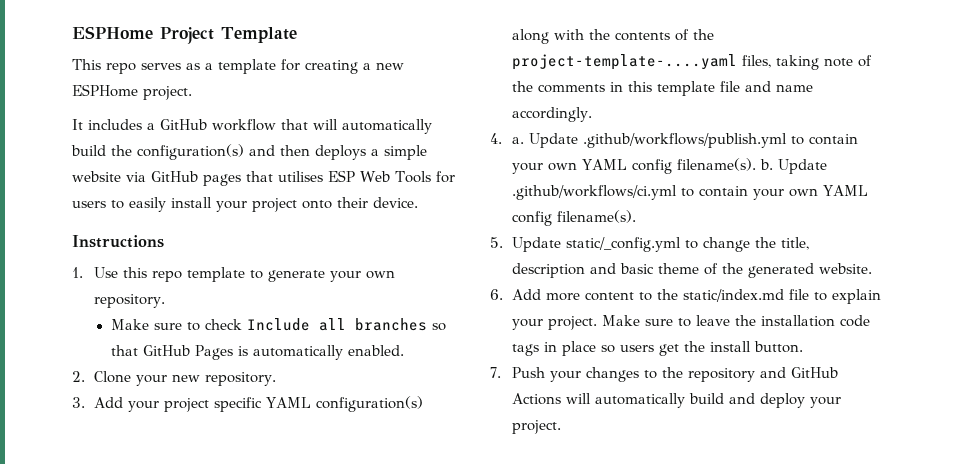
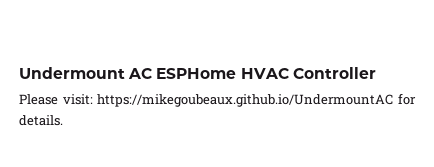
[72,26,297,44] [72,59,404,74] [72,84,192,100] [72,119,432,134] [71,144,427,160] [72,170,455,186] [72,197,418,212] [72,235,164,248] [72,267,396,282] [94,294,166,308] [110,318,446,331] [110,345,404,360] [72,371,277,386] [72,396,424,412] [512,29,715,44] [512,54,873,70] [512,81,814,96] [512,107,593,122] [490,133,859,148] [512,158,828,174] [512,185,869,200] [512,210,637,226] [490,237,810,252] [512,263,873,278] [490,289,882,304] [512,315,871,330] [512,341,804,356] [490,367,839,382] [512,393,842,408] [512,420,562,434] ESPHome Project Template // This repo serves as a template for creating a new ESPHome project. // It includes a GitHub workflow that will automatically build the configuration(s) and then deploys a simple website via GitHub pages that utilises ESP Web Tools for users to easily install your project onto their device. // Instructions // 1. Use this repo template to generate your own repository. // Make sure to check Include all branches so that GitHub Pages is automatically enabled. // 2. Clone your new repository. // 3. Add your project specific YAML configuration(s) along with the contents of the project-template-....yaml files, taking note of the comments in this template file and name accordingly. // 4. a. Update .github/workflows/publish.yml to contain your own YAML config filename(s). b. Update .github/workflows/ci.yml to contain your own YAML config filename(s). // 5. Update static/_config.yml to change the title, description and basic theme of the generated website. // 6. Add more content to the static/index.md file to explain your project. Make sure to leave the installation code tags in place so users get the install button. // 7. Push your changes to the repository and GitHub Actions will automatically build and deploy your project. -> [19,67,376,79] [19,93,417,107] [19,115,63,126] Undermount AC ESPHome HVAC Controller // Please visit: https://mikegoubeaux.github.io/UndermountAC for details.

